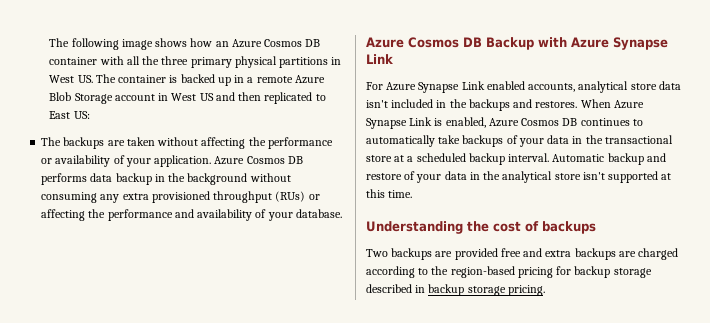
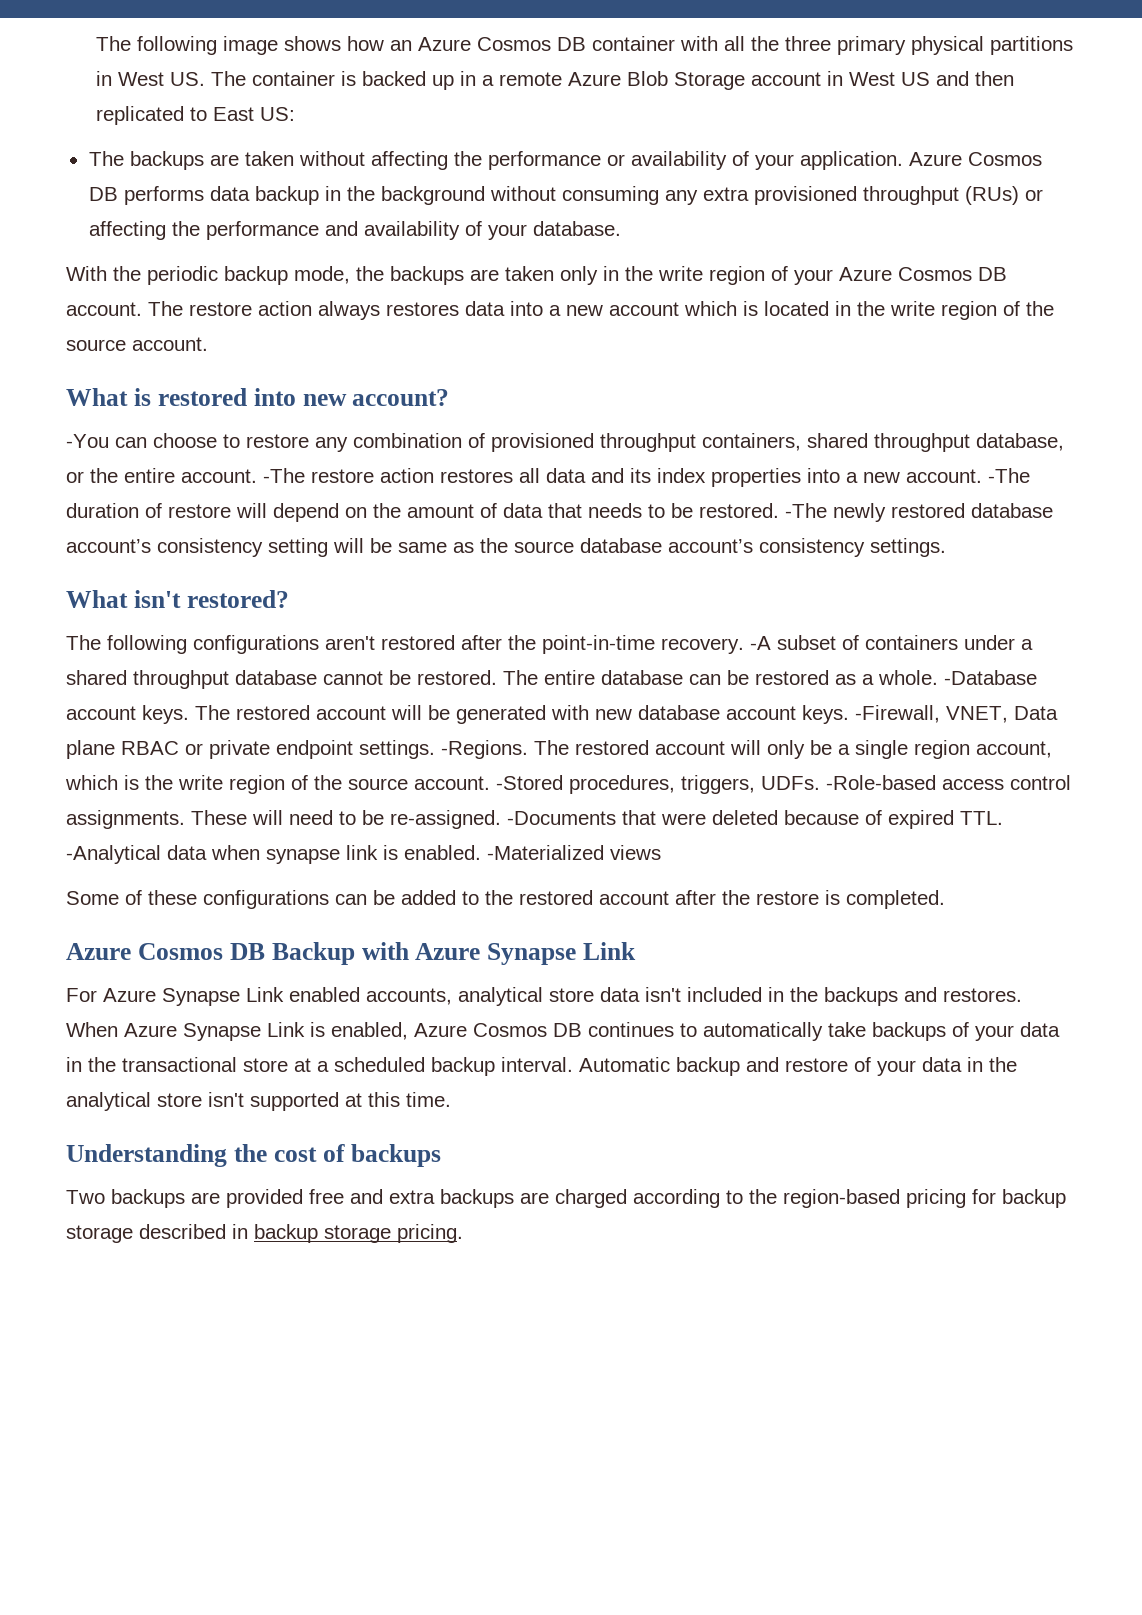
(342, 213) none -> [66,266,1007,285] [66,301,1054,320] [66,337,208,351] [66,388,450,406] [66,433,1064,452] [66,468,1030,487] [66,503,1053,522] [66,538,946,557] [66,590,289,608] [66,635,1033,654] [66,670,1037,689] [66,705,1058,724] [66,740,1052,759] [65,775,1071,794] [66,810,1003,829] [66,845,661,864] [66,890,945,909] // With the periodic backup mode, the backups are taken only in the write region of your Azure Cosmos DB account. The restore action always restores data into a new account which is located in the write region of the source account. // What is restored into new account? // -You can choose to restore any combination of provisioned throughput containers, shared throughput database, or the entire account. -The restore action restores all data and its index properties into a new account. -The duration of restore will depend on the amount of data that needs to be restored. -The newly restored database account’s consistency setting will be same as the source database account’s consistency settings. // What isn't restored? // The following configurations aren't restored after the point-in-time recovery. -A subset of containers under a shared throughput database cannot be restored. The entire database can be restored as a whole. -Database account keys. The restored account will be generated with new database account keys. -Firewall, VNET, Data plane RBAC or private endpoint settings. -Regions. The restored account will only be a single region account, which is the write region of the source account. -Stored procedures, triggers, UDFs. -Role-based access control assignments. These will need to be re-assigned. -Documents that were deleted because of expired TTL. -Analytical data when synapse link is enabled. -Materialized views // Some of these configurations can be added to the restored account after the restore is completed.

